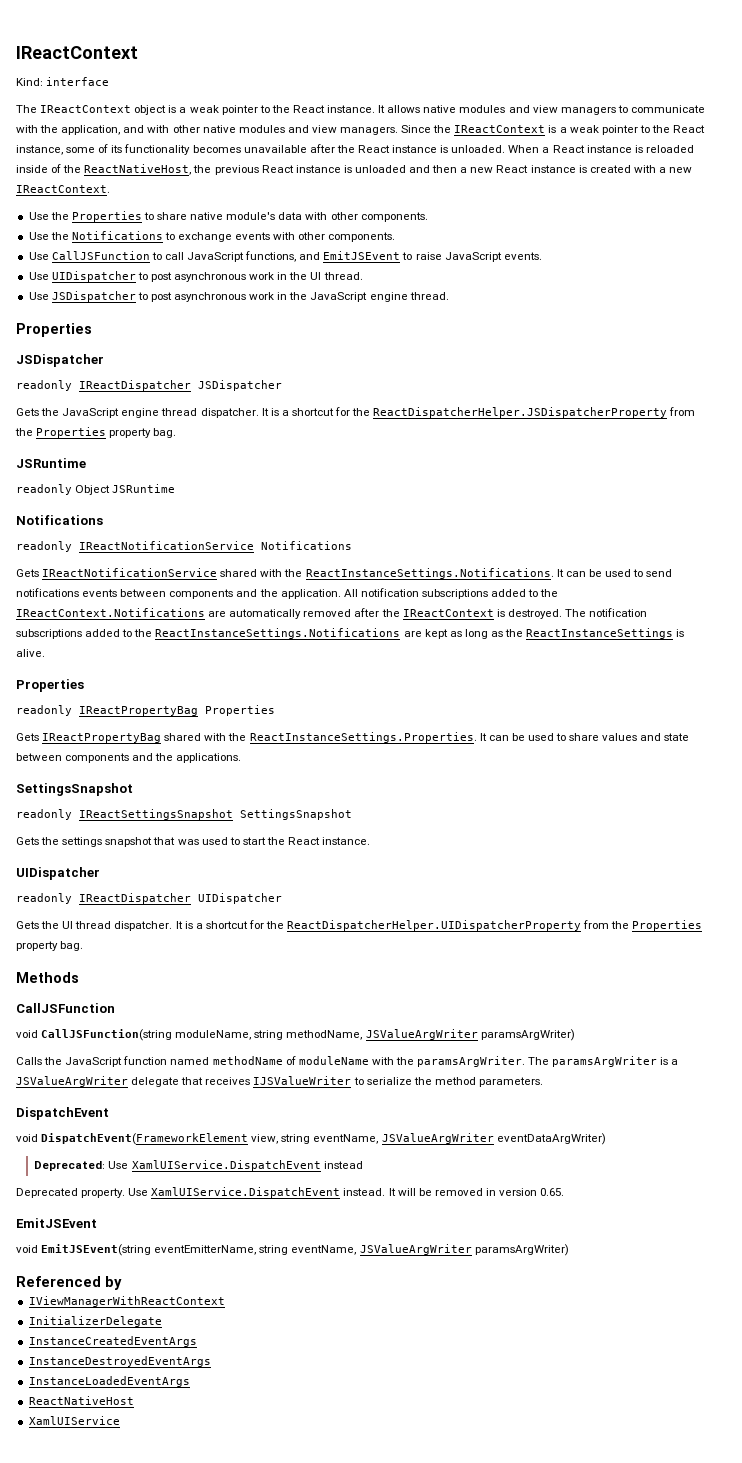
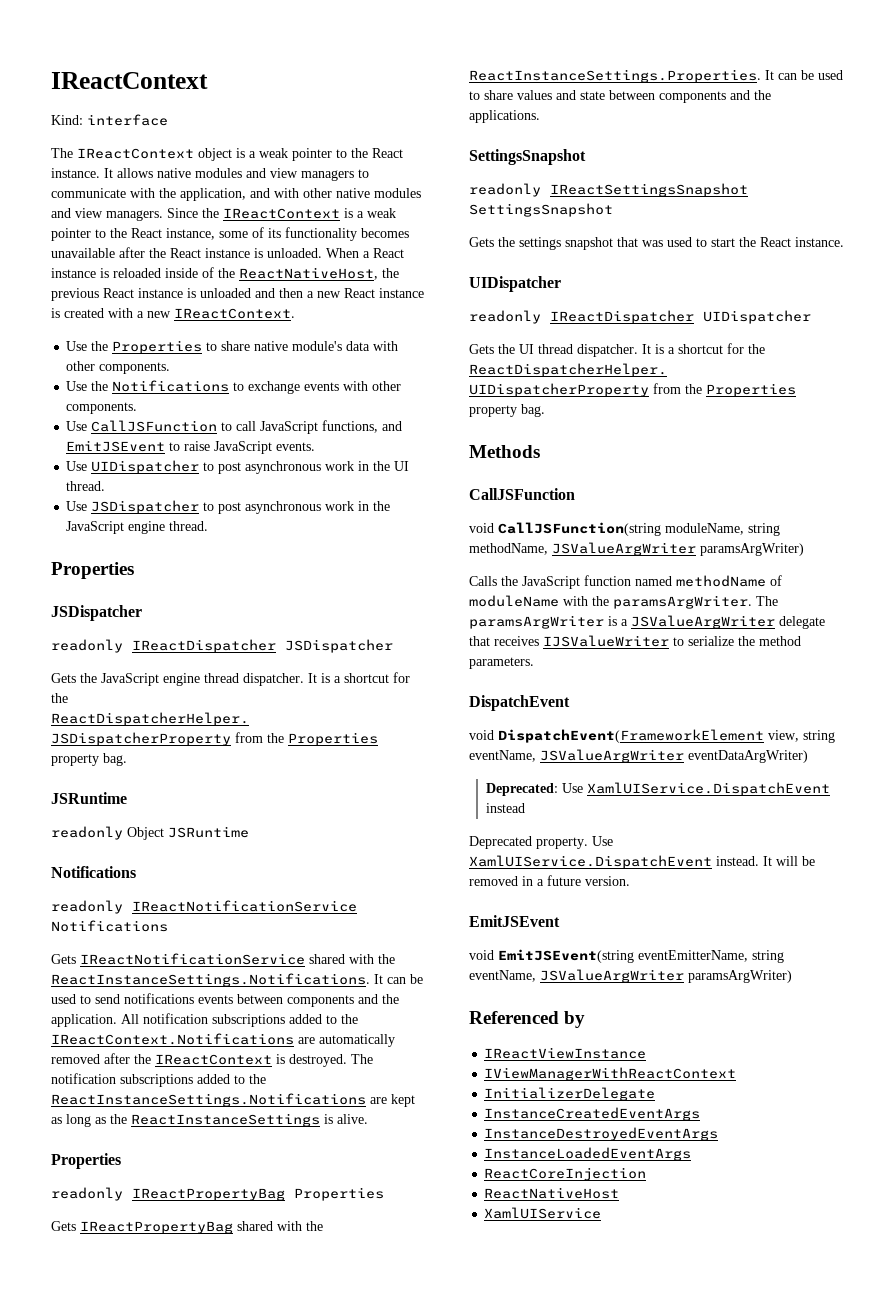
[499,1188,565,1196] version 0.65. -> [537,875,630,886] a future version.
(122, 1283) none -> [484,1047,647,1059] // IReactViewInstance
(190, 1381) none -> [484,1167,647,1181] // ReactCoreInjection

